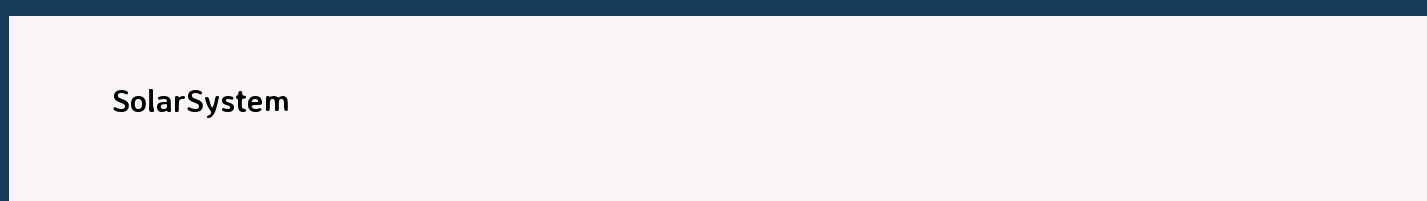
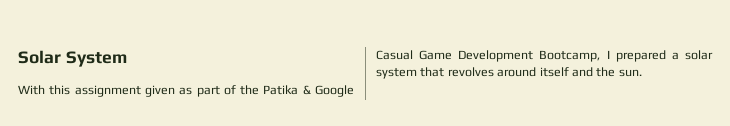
[112,89,290,118] SolarSystem -> [18,50,127,67] [18,85,355,97] [376,50,713,62] [376,67,642,79] Solar System // With this assignment given as part of the Patika & Google Casual Game Development Bootcamp, I prepared a solar system that revolves around itself and the sun.

